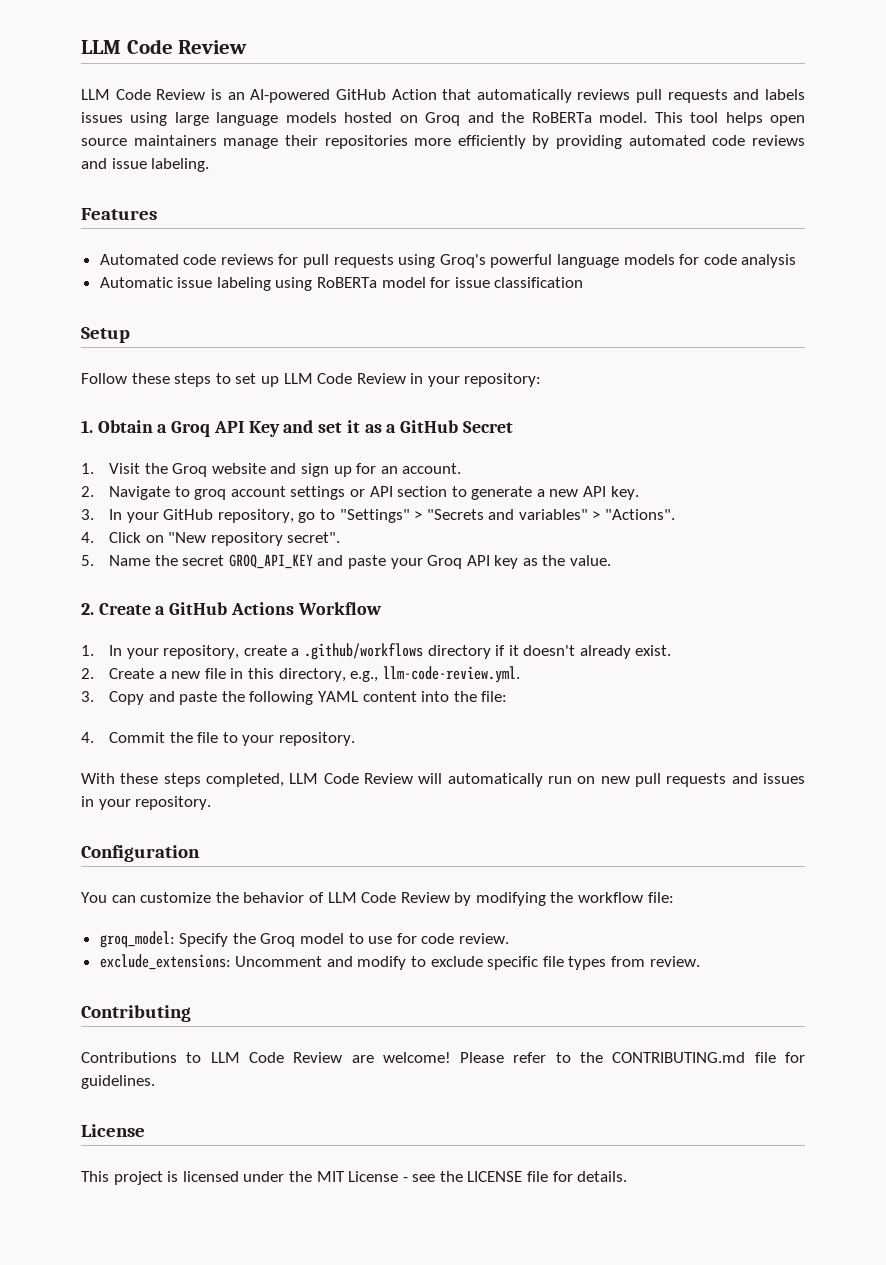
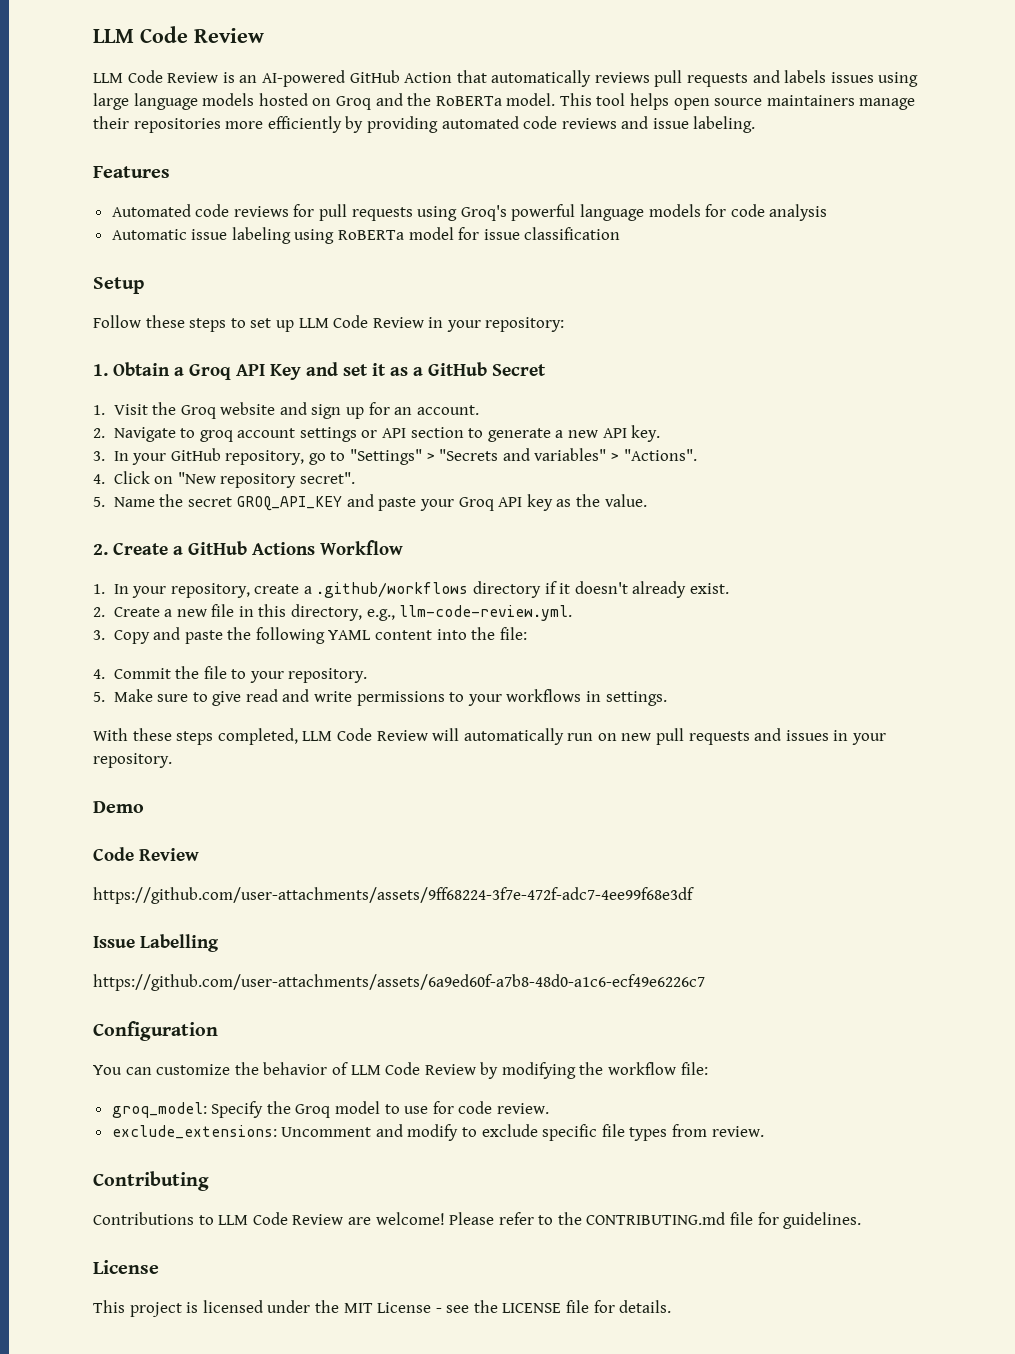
(355, 739) none -> [93,689,667,706] // 5. Make sure to give read and write permissions to your workflows in settings.
(212, 803) none -> [93,801,144,813] [93,847,199,861] [93,887,694,904] [93,934,219,952] [93,974,705,991] // Demo // Code Review // https://github.com/user-attachments/assets/9ff68224-3f7e-472f-adc7-4ee99f68e3df // Issue Labelling // https://github.com/user-attachments/assets/6a9ed60f-a7b8-48d0-a1c6-ecf49e6226c7

